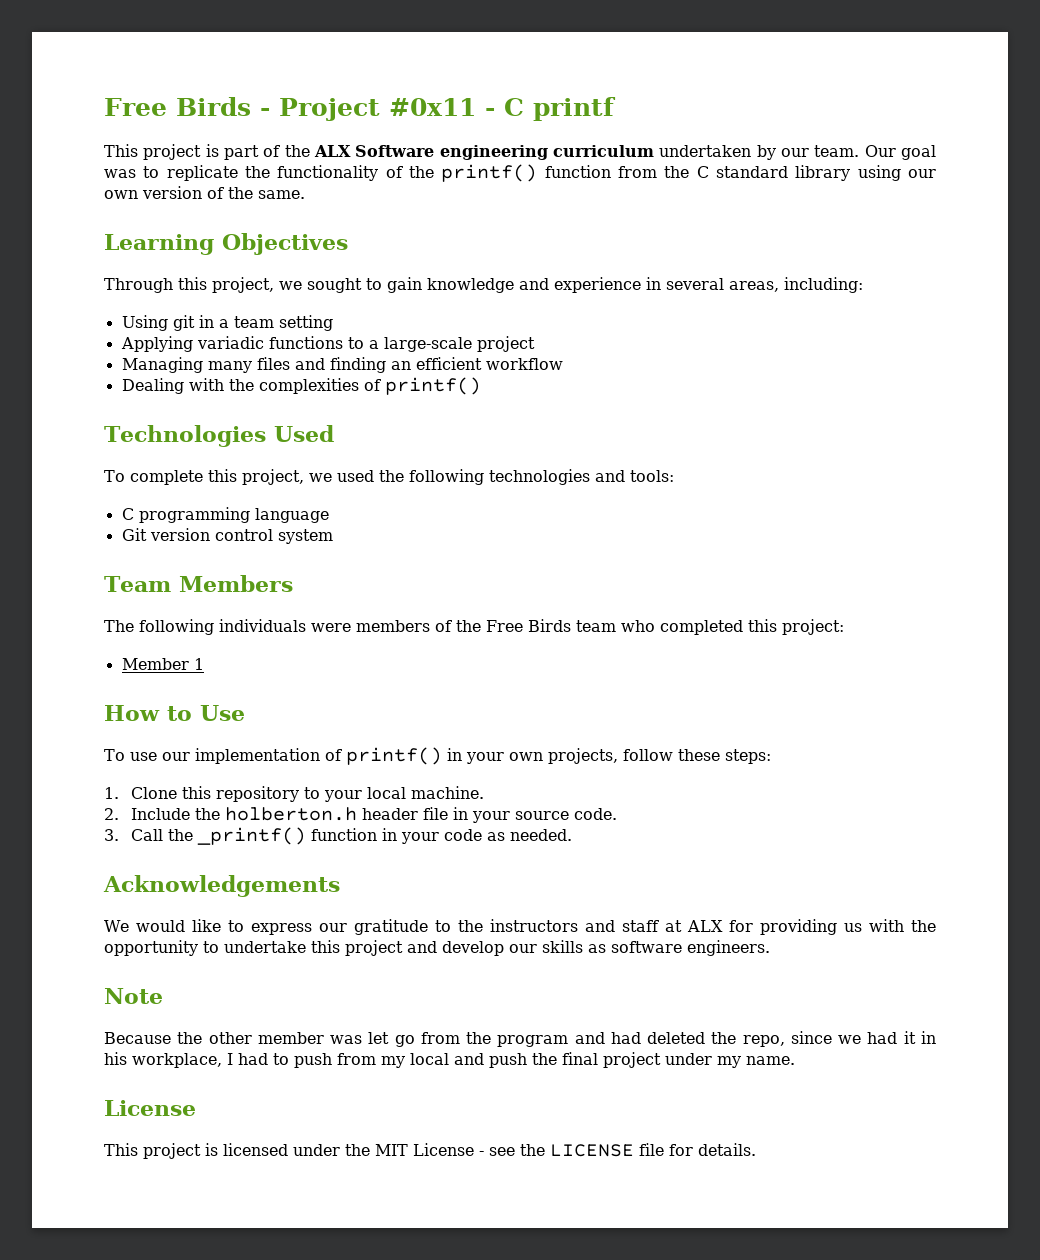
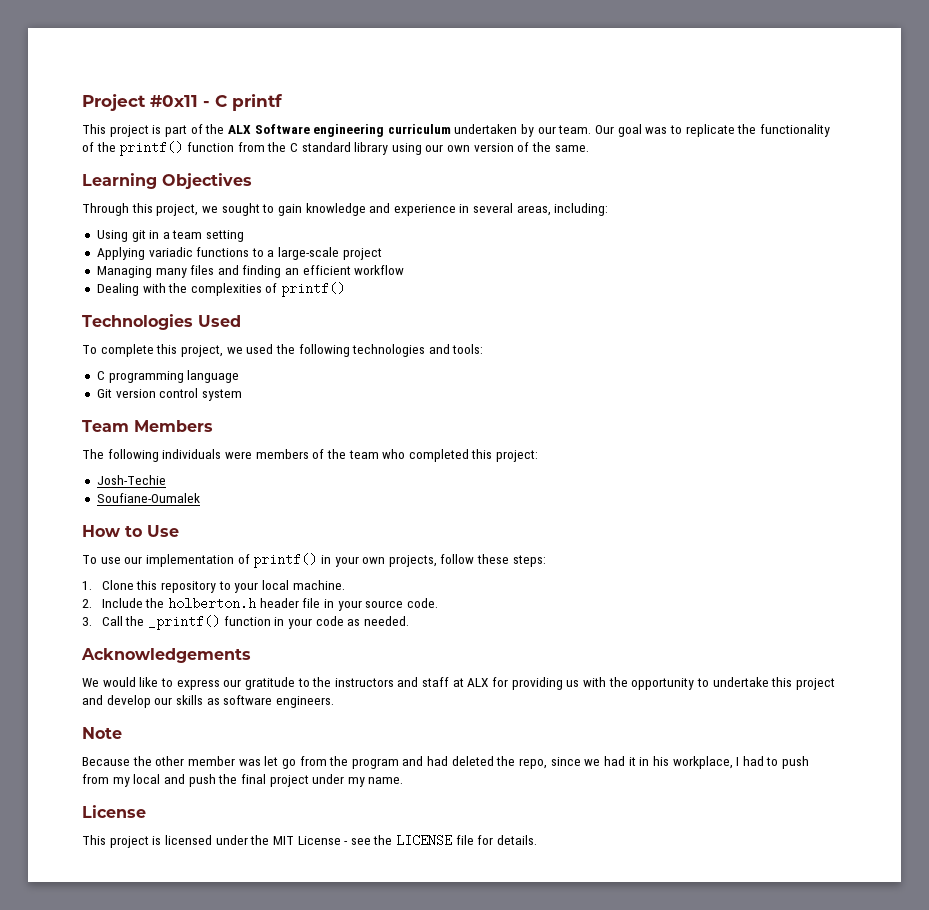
[104,97,270,116] Free Birds - -> (82, 102) none
[486,619,571,632] Free Birds -> (346, 454) none
[121,658,204,670] Member 1 -> [96,475,166,485] [96,493,200,503] Josh-Techie // Soufiane-Oumalek

